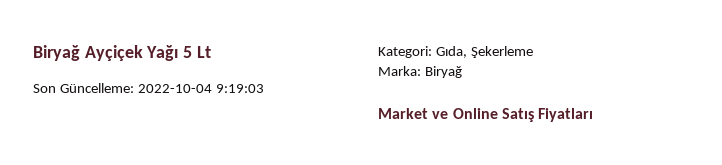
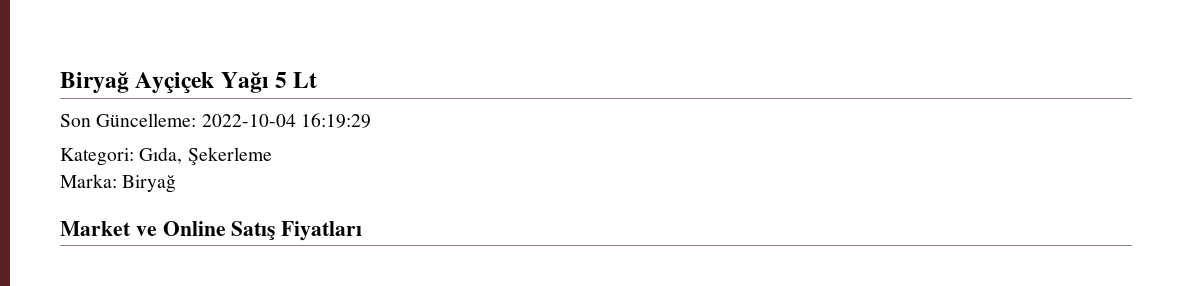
[215,84,264,93] 9:19:03 -> [300,113,371,128] 16:19:29

